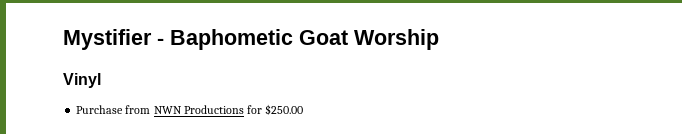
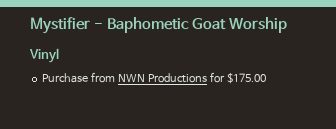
[265,104,304,115] $250.00 -> [226,73,266,84] $175.00

